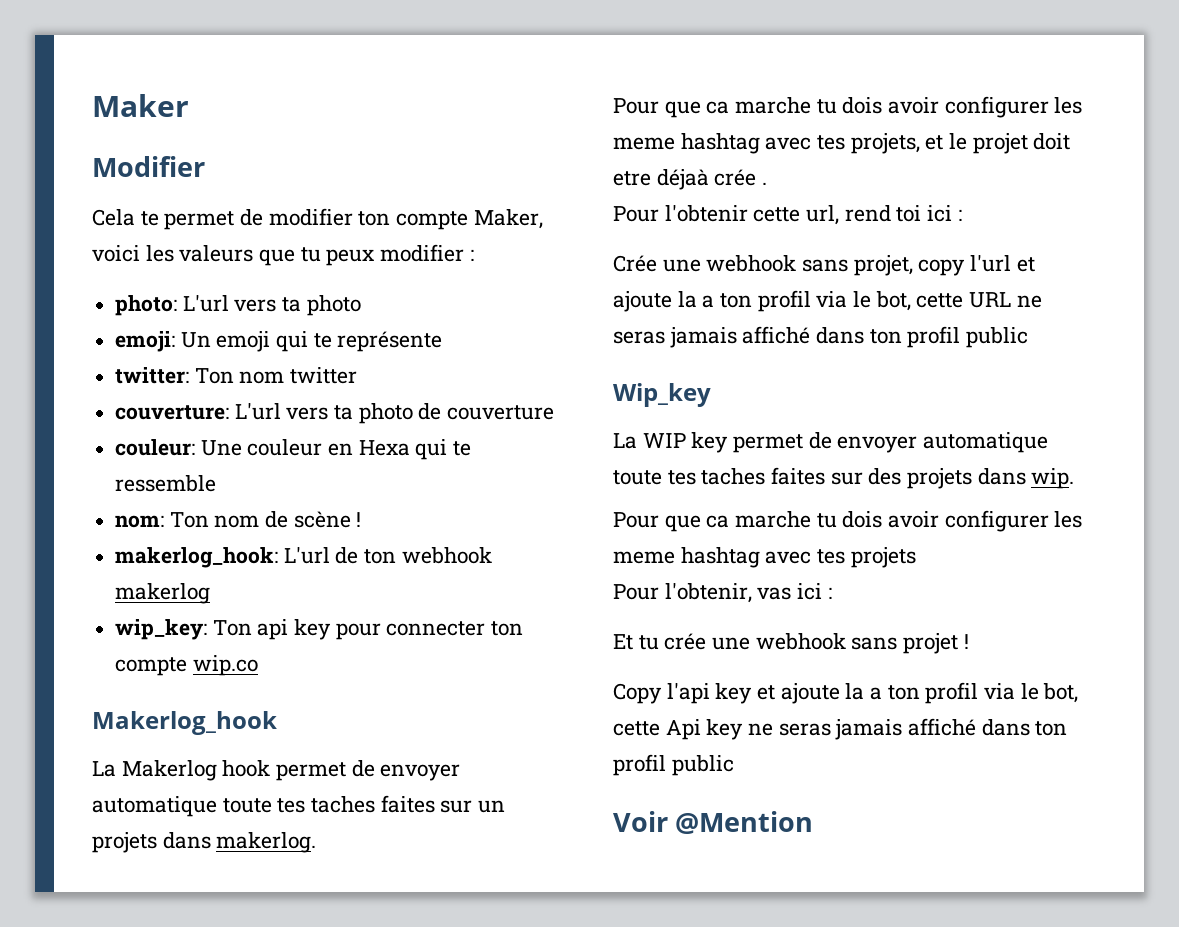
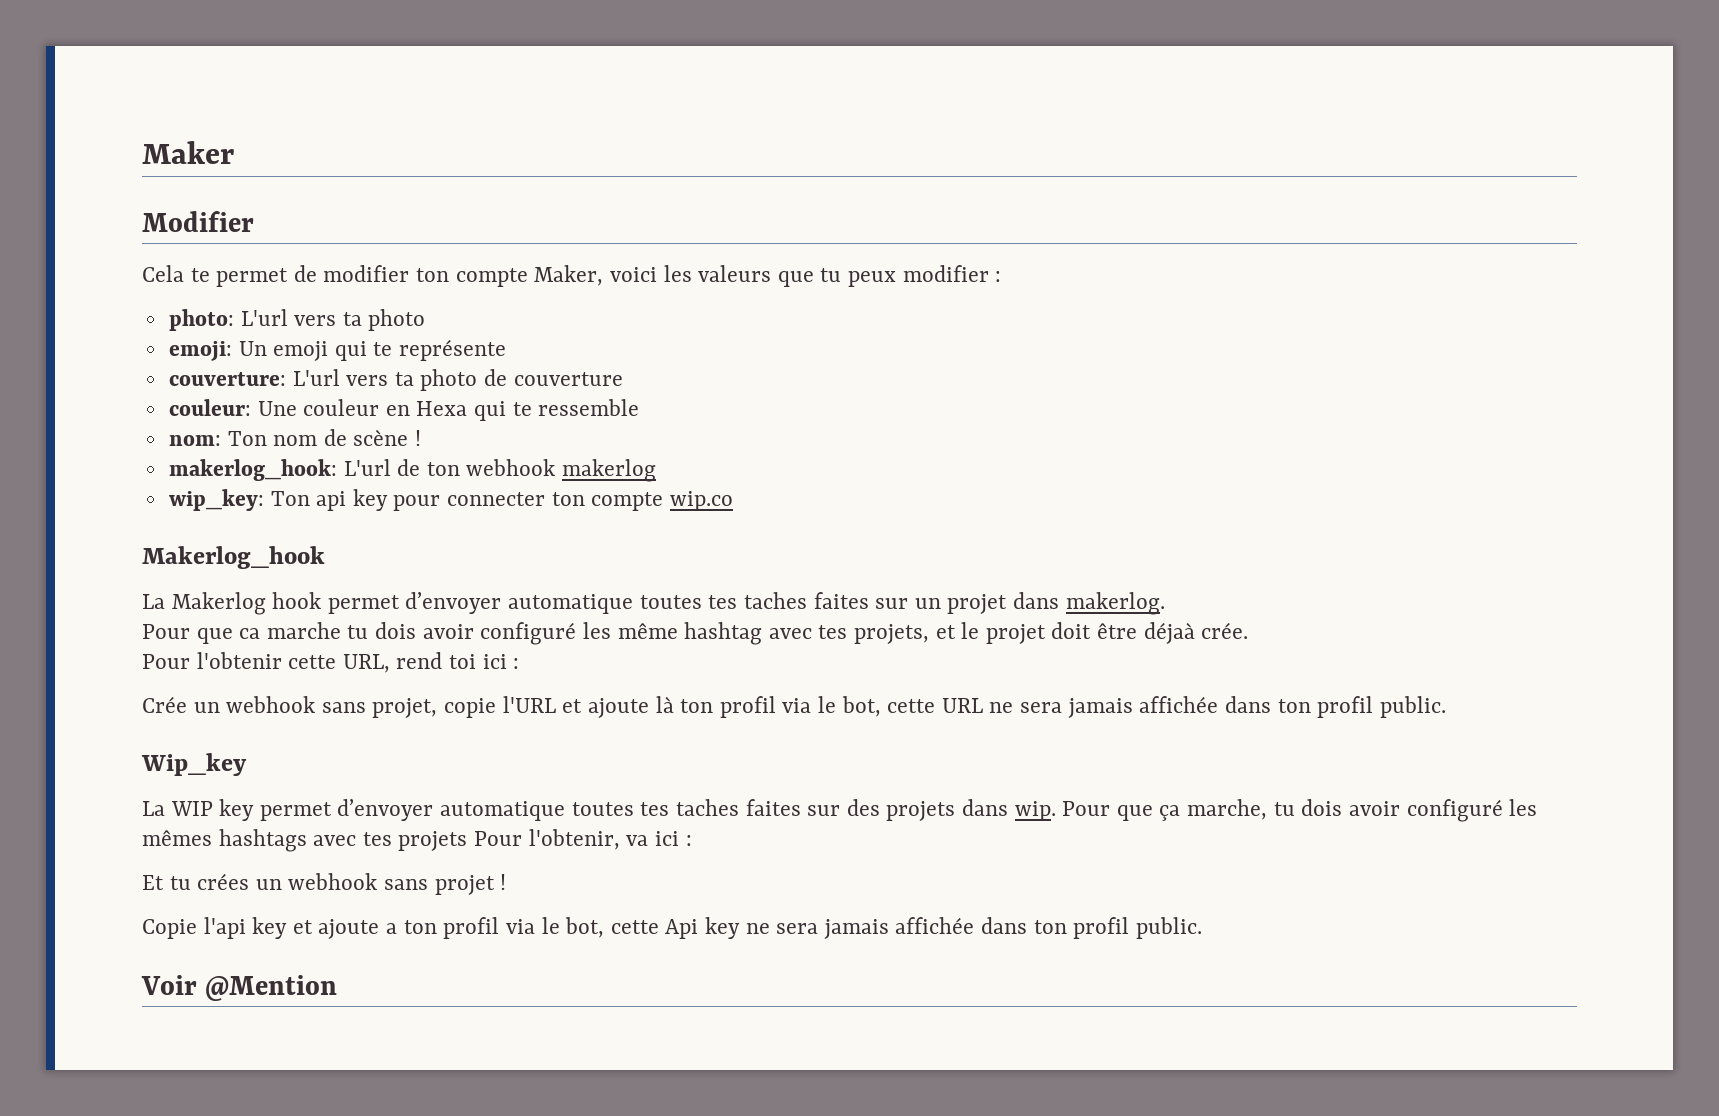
[115,367,358,384] // twitter: Ton nom twitter -> (507, 350) none
[351,760,461,781] [92,796,272,817] de envoyer automatique toute -> [405,592,702,614] d’envoyer automatique toutes
[92,832,157,853] projets -> [947,594,1008,614] projet
[944,96,1083,118] [613,137,675,150] configurer les meme -> [480,622,678,645] configuré les même
[613,169,768,190] etre déjaà crée . -> [1097,622,1249,644] être déjaà crée.
[806,205,840,225] url, -> [342,654,390,673] URL,
[662,259,701,272] une -> [193,702,220,713] un
[918,255,1035,276] [613,291,715,312] copy l'url et ajoute la a -> [444,696,674,718] copie l'URL et ajoute là
[613,326,1029,348] seras jamais affiché dans ton profil public -> [1020,696,1446,718] sera jamais affichée dans ton profil public.
[808,432,1049,453] [613,470,662,485] de envoyer automatique toute -> [337,799,634,821] d’envoyer automatique toutes
[613,510,1083,532] [613,547,760,568] // Pour que ca marche tu dois avoir configurer les meme hashtag -> [1062,799,1538,822] [142,829,307,852] Pour que ça marche, tu dois avoir configuré les mêmes hashtags
(916, 557) // -> (468, 841) none
[757,587,792,600] vas -> [626,835,649,846] va
[664,633,751,650] crée une -> [197,873,282,890] crées un
[613,683,662,704] Copy -> [142,919,197,939] Copie
[845,683,865,700] la -> (380, 929) none
[778,718,1068,740] [613,754,734,776] seras jamais affiché dans ton profil public -> [776,917,1202,939] sera jamais affichée dans ton profil public.

